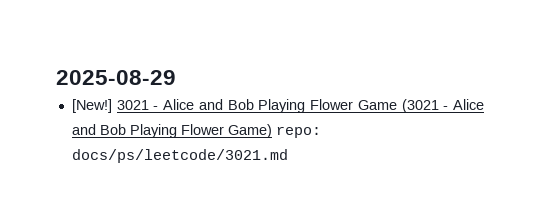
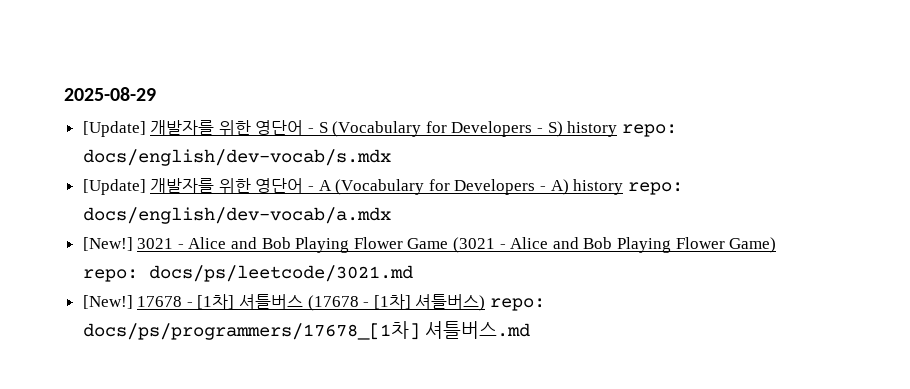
(176, 77) none -> [82,120,677,137] [82,149,391,166] [82,178,683,195] [82,207,391,224] // [Update] 개발자를 위한 영단어 - S (Vocabulary for Developers - S) history repo: docs/english/dev-vocab/s.mdx // [Update] 개발자를 위한 영단어 - A (Vocabulary for Developers - A) history repo: docs/english/dev-vocab/a.mdx
(288, 156) none -> [82,294,546,311] [82,321,530,340] // [New!] 17678 - [1차] 셔틀버스 (17678 - [1차] 셔틀버스) repo: docs/ps/programmers/17678_[1차] 셔틀버스.md

